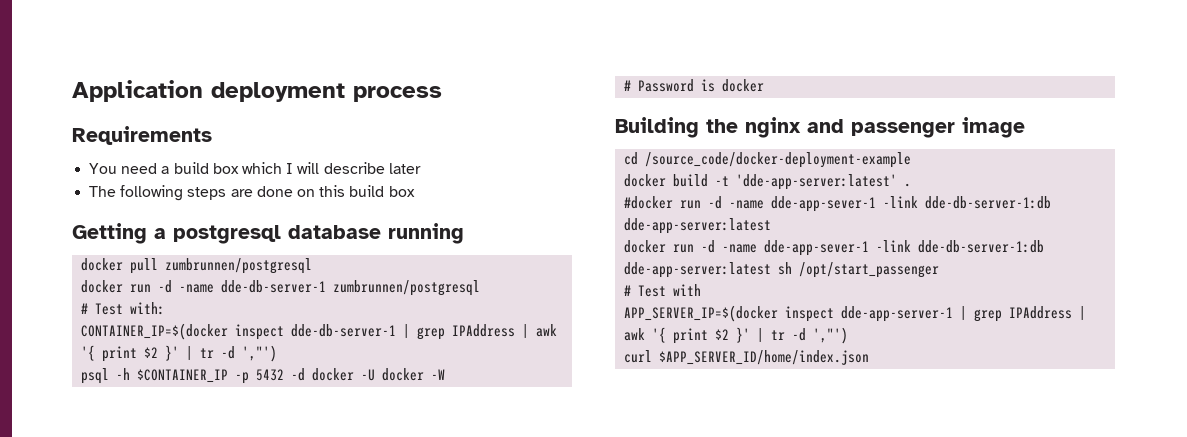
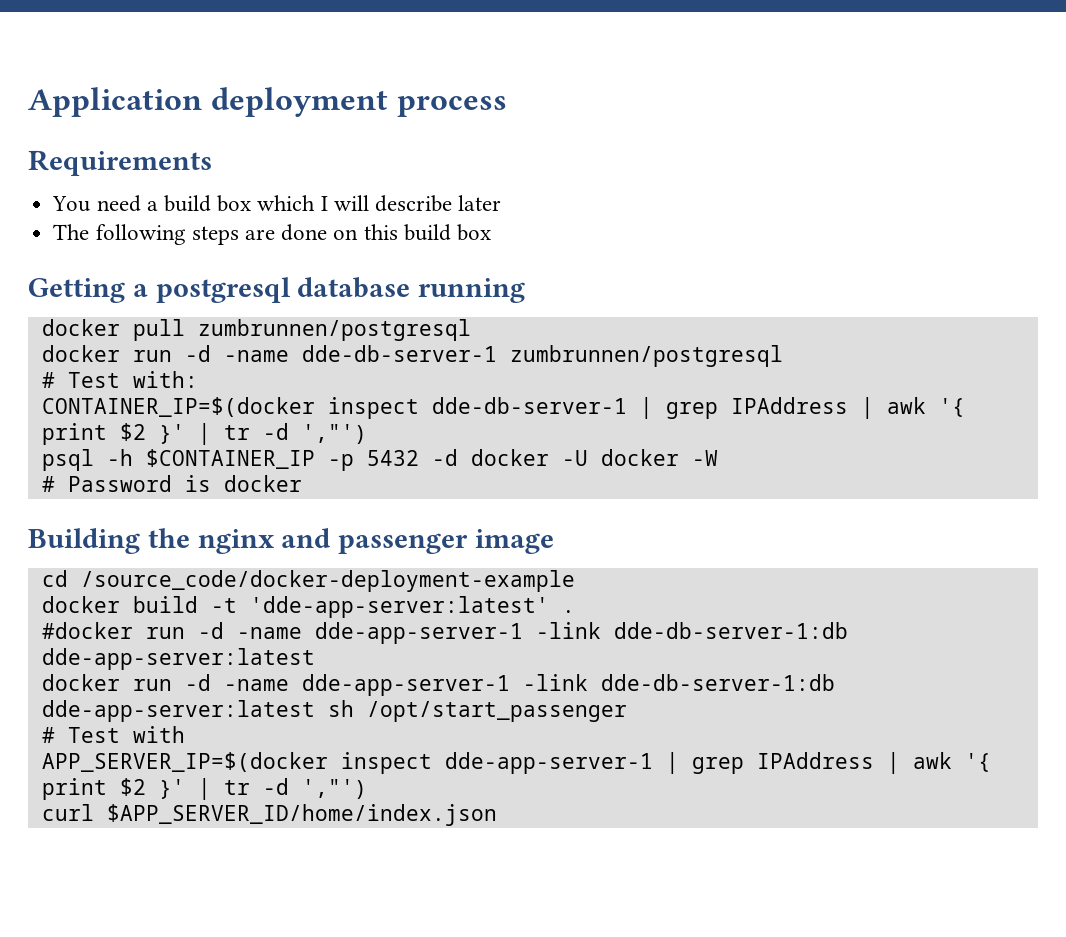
[771,196,877,212] dde-app-sever-1 -> [314,622,523,644] dde-app-server-1
[764,240,870,256] dde-app-sever-1 -> [301,674,510,696] dde-app-server-1

